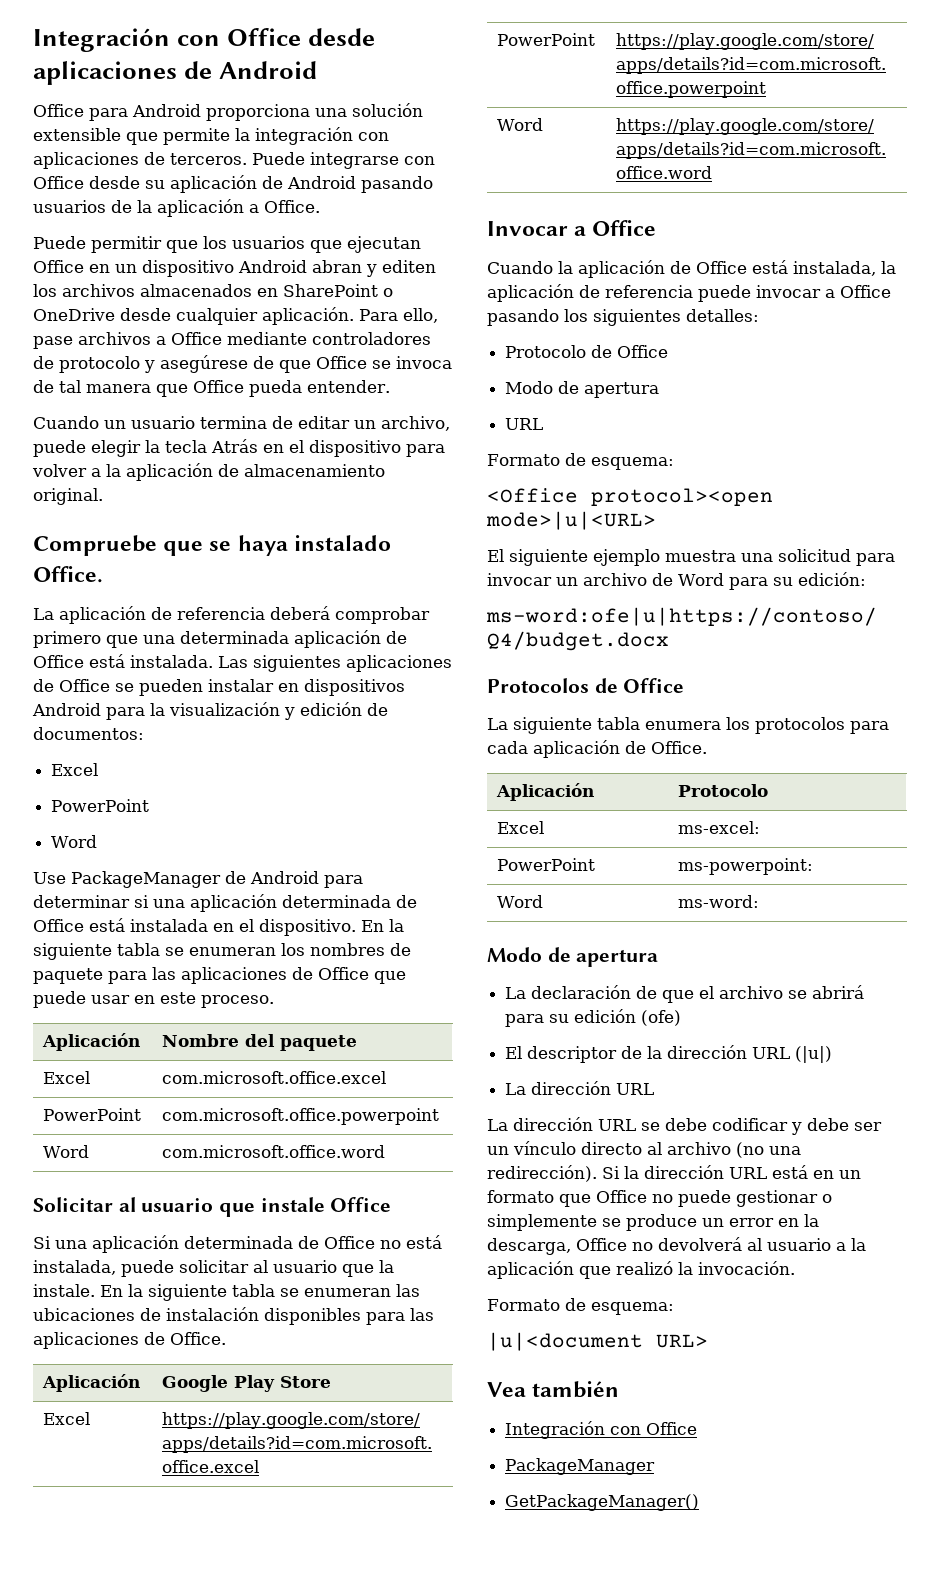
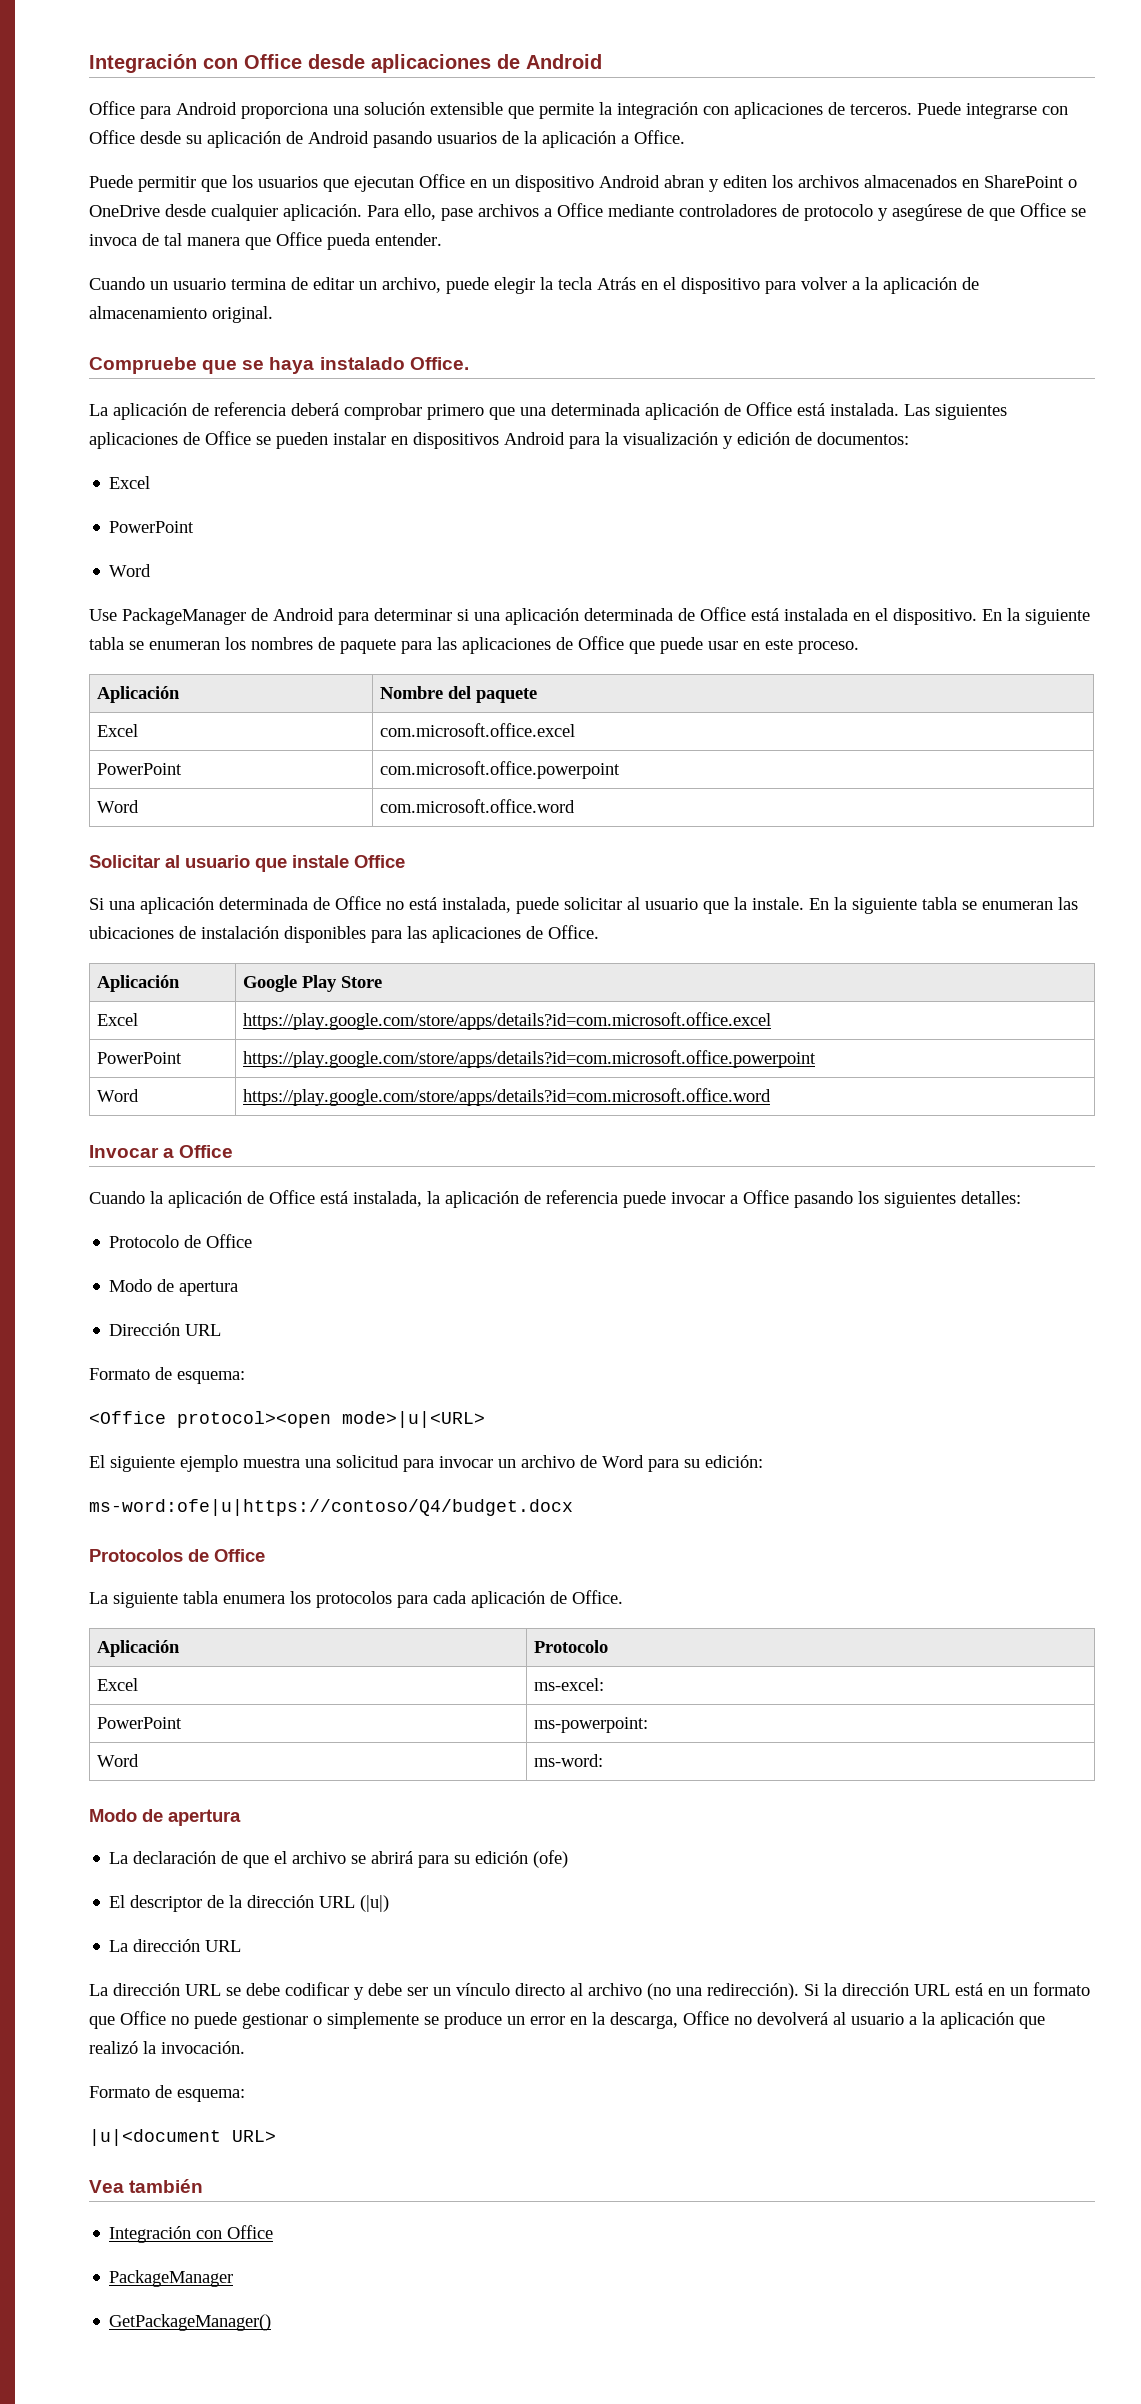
(660, 390) none -> [109,1323,181,1336] Dirección

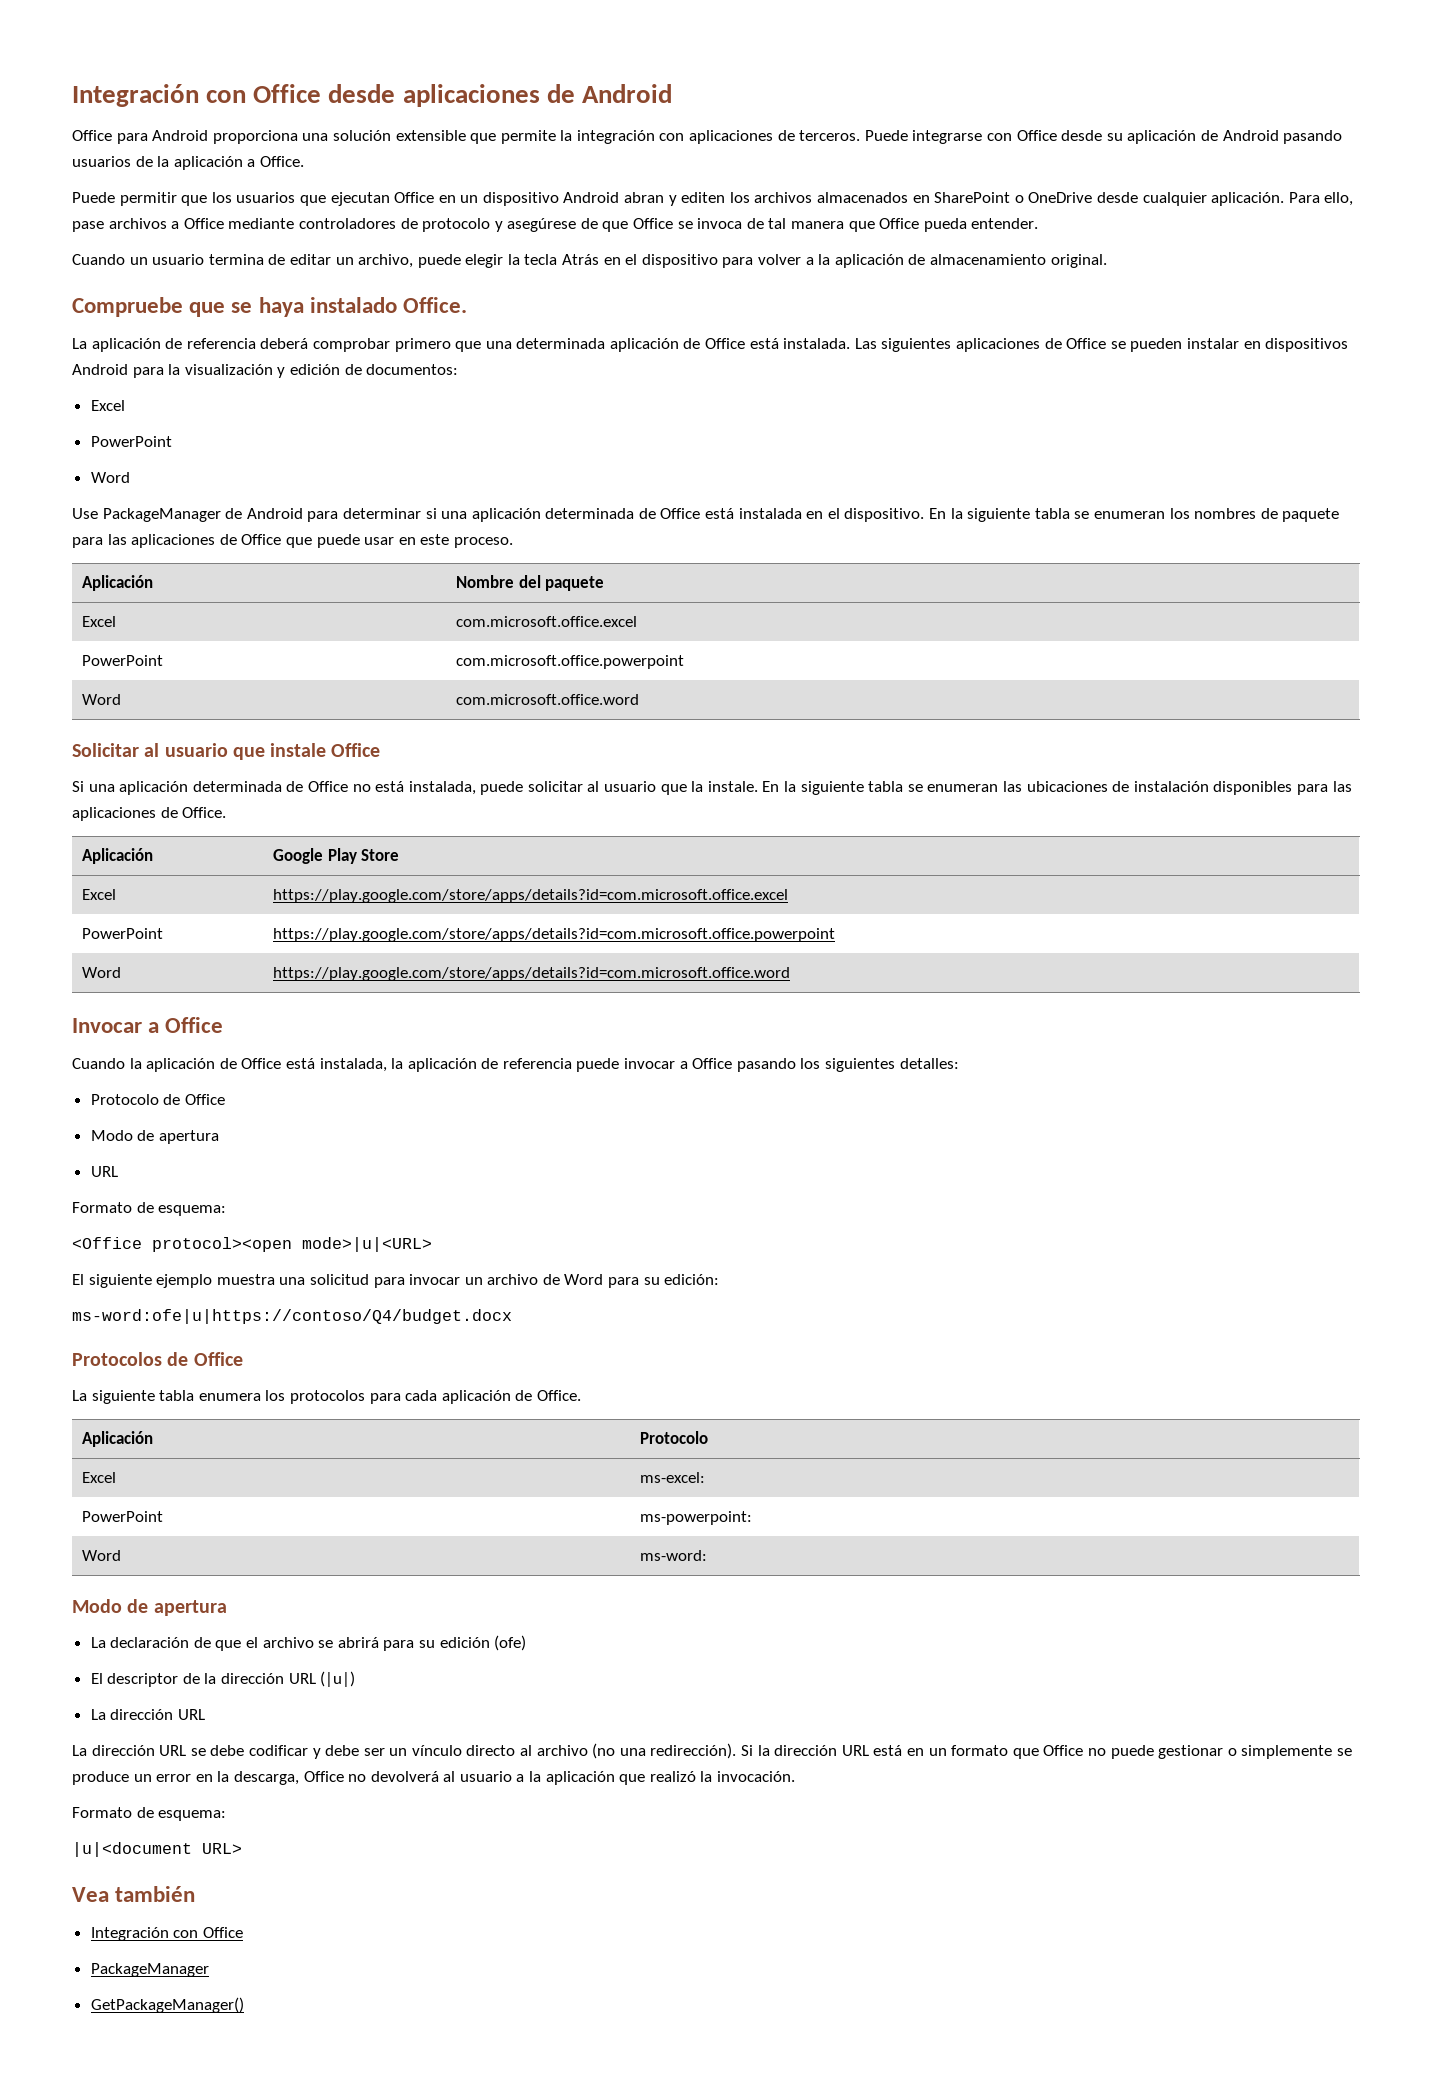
[109,1323,181,1336] Dirección -> (219, 1137) none

